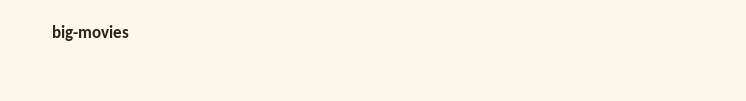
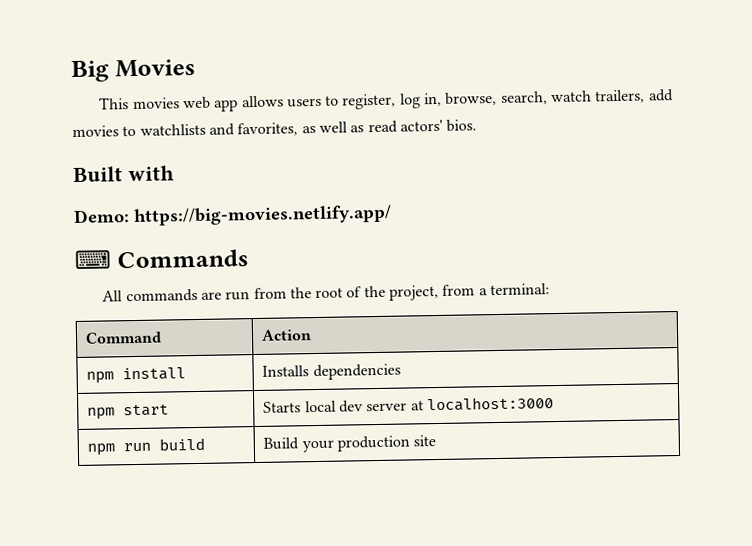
[52,25,129,41] big-movies -> [71,58,196,83] [99,89,674,112] [72,119,478,138] [73,165,175,183] [73,204,392,227] [74,249,249,269] [102,283,551,303] [85,331,163,344] [261,329,313,341] [86,367,187,384] [262,363,401,381] [87,404,170,420] [263,396,555,413] [87,437,206,456] [263,435,437,453] Big Movies // This movies web app allows users to register, log in, browse, search, watch trailers, add movies to watchlists and favorites, as well as read actors' bios. // Built with // Demo: https://big-movies.netlify.app/ // ⌨ Commands // All commands are run from the root of the project, from a terminal: // Command | Action // npm install | Installs dependencies // npm start | Starts local dev server at localhost:3000 // npm run build | Build your production site

